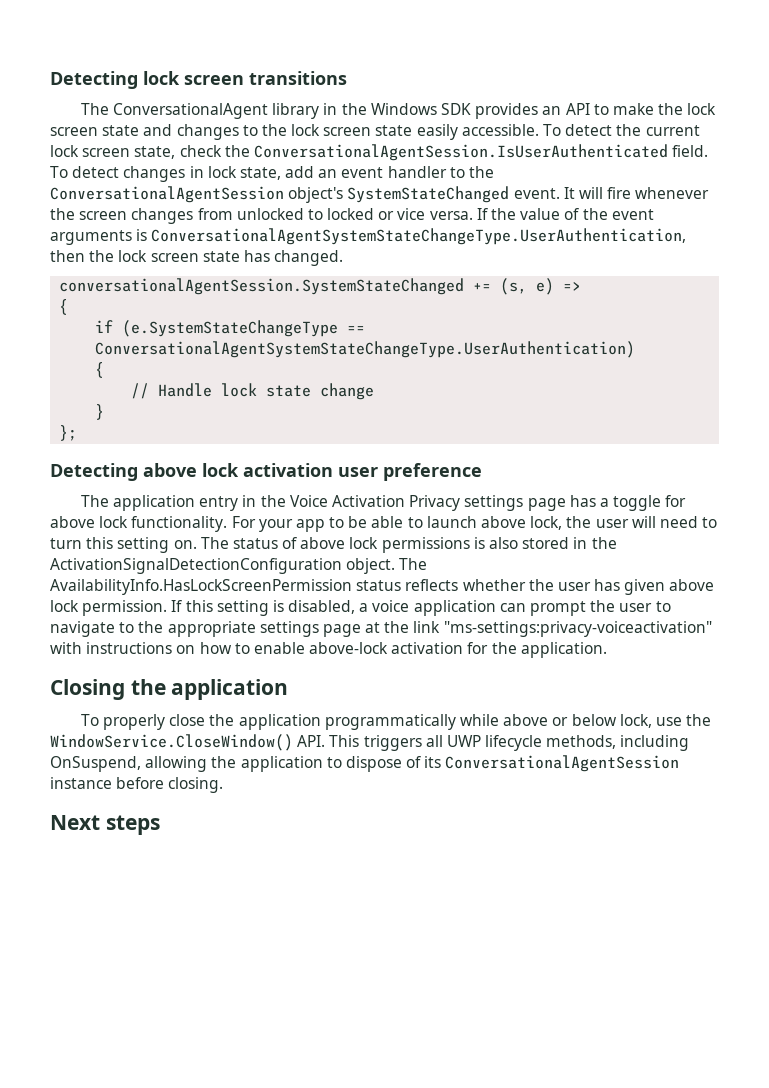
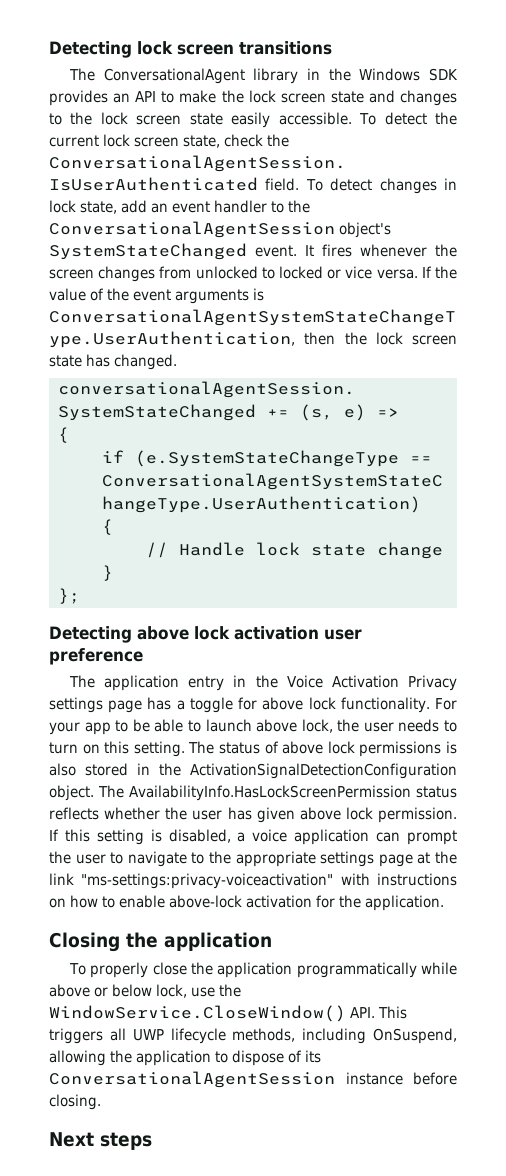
[578,187,632,199] will fire -> [322,244,352,257] fires
[631,516,718,528] [50,537,197,553] will need to turn this setting on. -> [398,719,457,732] [49,741,185,757] needs to turn on this setting.

